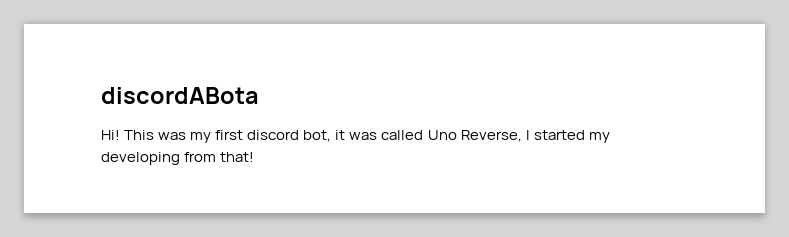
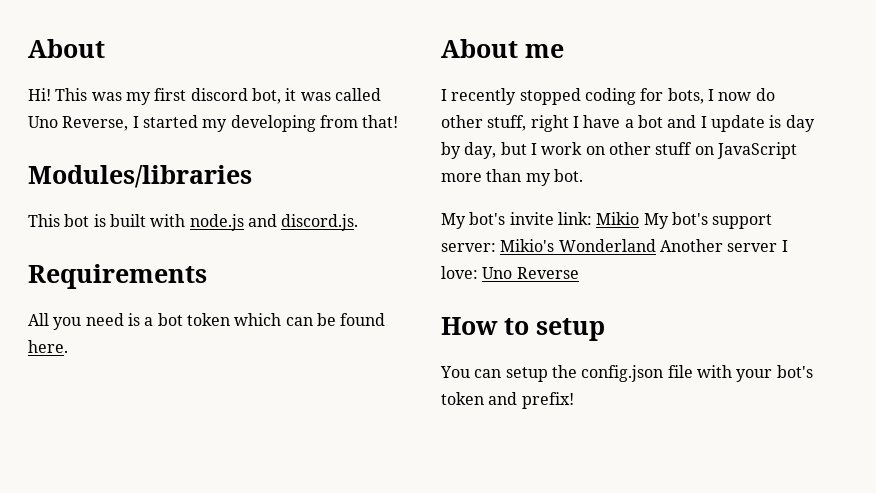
[101,87,259,104] discordABota -> [28,39,105,58] About
(255, 157) none -> [28,165,252,188] [28,214,359,231] [28,264,207,289] [28,313,386,330] [28,340,68,353] [441,39,564,58] [441,88,775,105] [441,115,815,132] [441,142,797,159] [441,169,583,186] [441,212,773,229] [441,239,788,252] [441,266,579,279] [441,317,605,341] [440,365,813,382] [441,392,574,409] // Modules/libraries // This bot is built with node.js and discord.js. // Requirements // All you need is a bot token which can be found here. // About me // I recently stopped coding for bots, I now do other stuff, right I have a bot and I update is day by day, but I work on other stuff on JavaScript more than my bot. // My bot's invite link: Mikio My bot's support server: Mikio's Wonderland Another server I love: Uno Reverse // How to setup // You can setup the config.json file with your bot's token and prefix!

